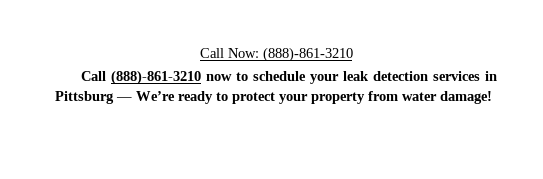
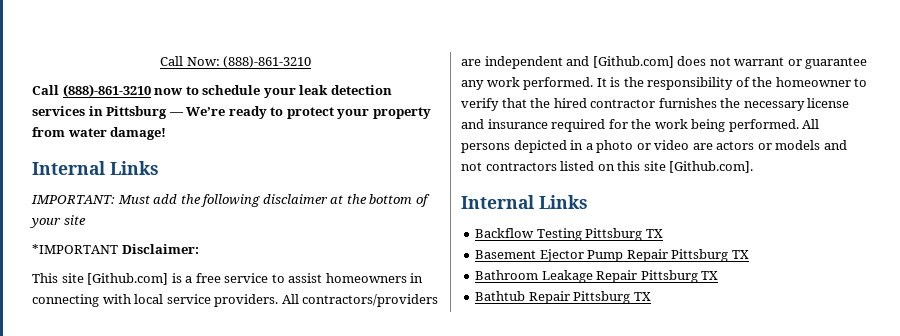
(492, 97) none -> [32,161,159,175] [31,194,430,207] [29,215,86,228] [32,244,199,254] [32,273,424,285] [32,294,439,307] [461,56,868,69] [461,77,868,90] [461,98,850,111] [461,119,820,132] [461,140,847,153] [461,161,754,173] [461,195,588,209] [475,228,663,241] [475,249,749,262] [475,270,719,283] [475,291,651,304] // Internal Links // IMPORTANT: Must add the following disclaimer at the bottom of your site // *IMPORTANT Disclaimer: // This site [Github.com] is a free service to assist homeowners in connecting with local service providers. All contractors/providers are independent and [Github.com] does not warrant or guarantee any work performed. It is the responsibility of the homeowner to verify that the hired contractor furnishes the necessary license and insurance required for the work being performed. All persons depicted in a photo or video are actors or models and not contractors listed on this site [Github.com]. // Internal Links // Backflow Testing Pittsburg TX // Basement Ejector Pump Repair Pittsburg TX // Bathroom Leakage Repair Pittsburg TX // Bathtub Repair Pittsburg TX

